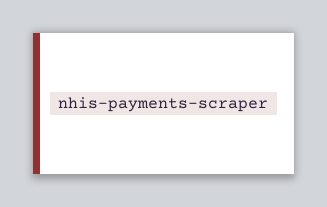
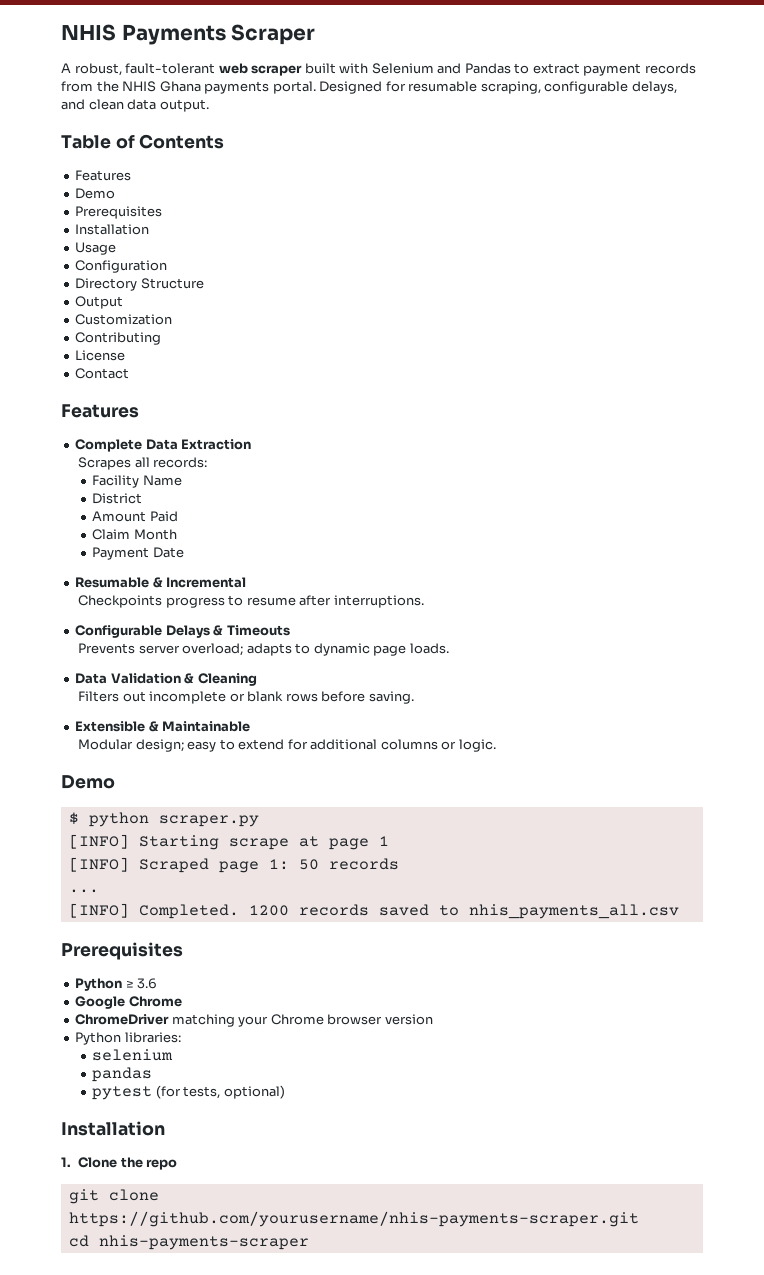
(58, 104) none -> [61,24,316,45] [61,63,696,76] [61,81,677,94] [61,99,209,112] [61,134,225,149] [75,170,132,181] [75,188,116,199] [75,206,163,219] [75,224,150,235] [75,242,117,255] [75,260,168,273] [75,278,204,291] [75,296,124,309] [75,314,173,325] [75,332,162,345] [75,350,126,361] [75,368,130,379] [61,404,139,418] [75,439,252,452] [77,457,208,470] [92,475,182,488] [92,493,143,504] [92,511,178,522] [92,529,177,540] [92,547,184,560] [75,577,247,588] [77,595,424,608] [75,625,290,638] [77,643,449,656] [75,673,257,686] [77,691,414,704] [75,721,251,732] [77,739,496,752] [61,775,115,789] [68,812,259,827] [68,834,389,850] [68,857,399,873] [68,889,99,893] [68,903,679,919] [61,942,183,960] [75,978,158,991] [75,996,182,1009] [75,1014,433,1027] [75,1032,181,1045] [92,1049,174,1061] [92,1067,153,1082] [92,1085,285,1100] [61,1121,165,1136] [61,1157,178,1170] [68,1189,159,1204] [68,1211,639,1227] [68,1235,89,1247] NHIS Payments Scraper // A robust, fault-tolerant web scraper built with Selenium and Pandas to extract payment records from the NHIS Ghana payments portal. Designed for resumable scraping, configurable delays, and clean data output. // Table of Contents // Features // Demo // Prerequisites // Installation // Usage // Configuration // Directory Structure // Output // Customization // Contributing // License // Contact // Features // Complete Data Extraction // Scrapes all records: // Facility Name // District // Amount Paid // Claim Month // Payment Date // Resumable & Incremental // Checkpoints progress to resume after interruptions. // Configurable Delays & Timeouts // Prevents server overload; adapts to dynamic page loads. // Data Validation & Cleaning // Filters out incomplete or blank rows before saving. // Extensible & Maintainable // Modular design; easy to extend for additional columns or logic. // Demo // $ python scraper.py // [INFO] Starting scrape at page 1 // [INFO] Scraped page 1: 50 records // ... // [INFO] Completed. 1200 records saved to nhis_payments_all.csv // Prerequisites // Python ≥ 3.6 // Google Chrome // ChromeDriver matching your Chrome browser version // Python libraries: // selenium // pandas // pytest (for tests, optional) // Installation // 1. Clone the repo // git clone https://github.com/yourusername/nhis-payments-scraper.git // cd

